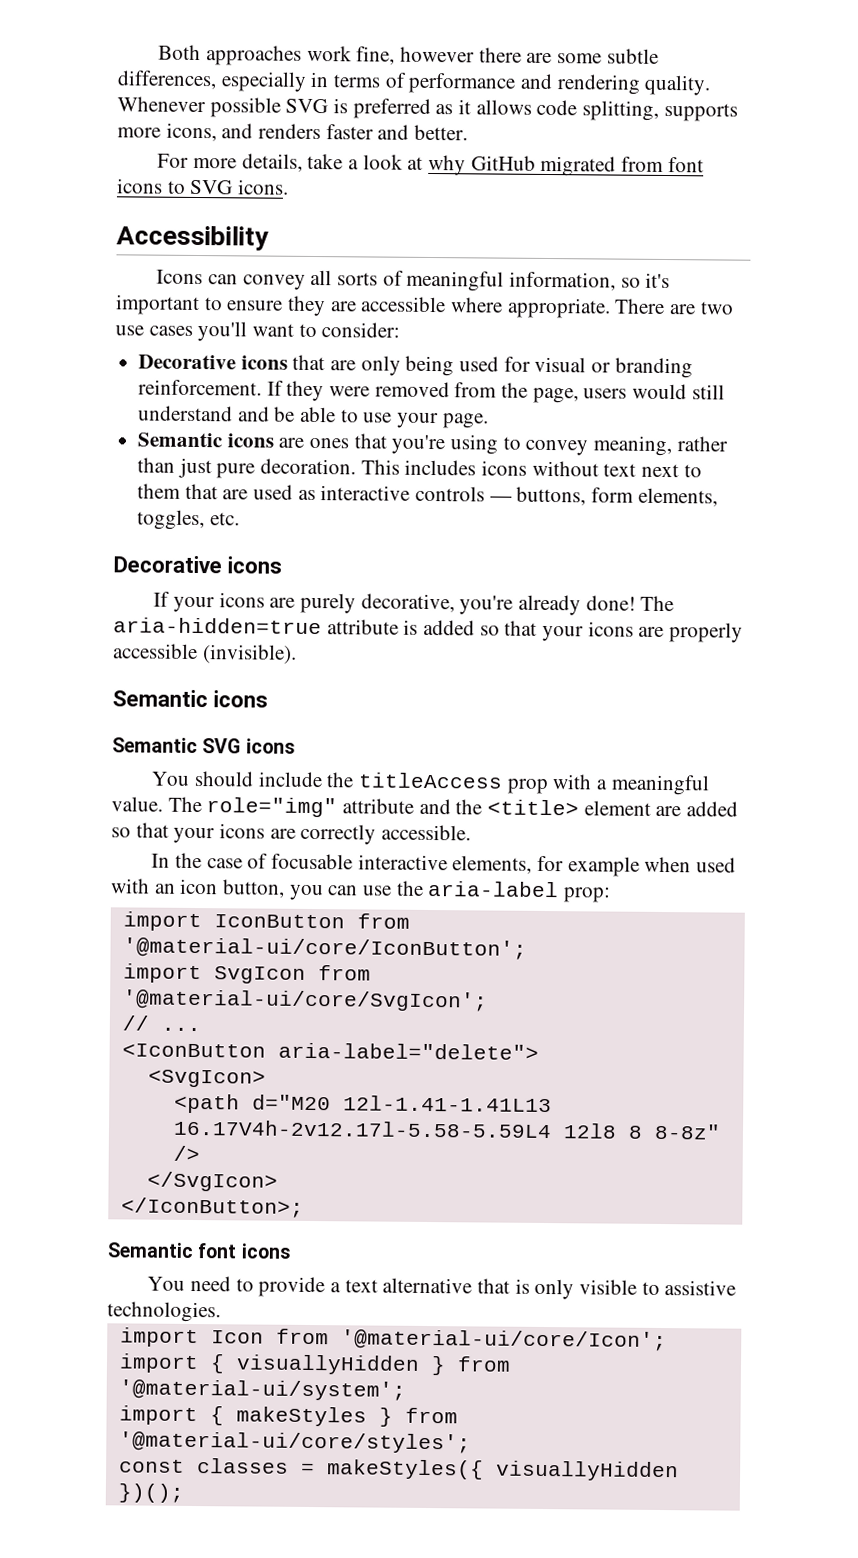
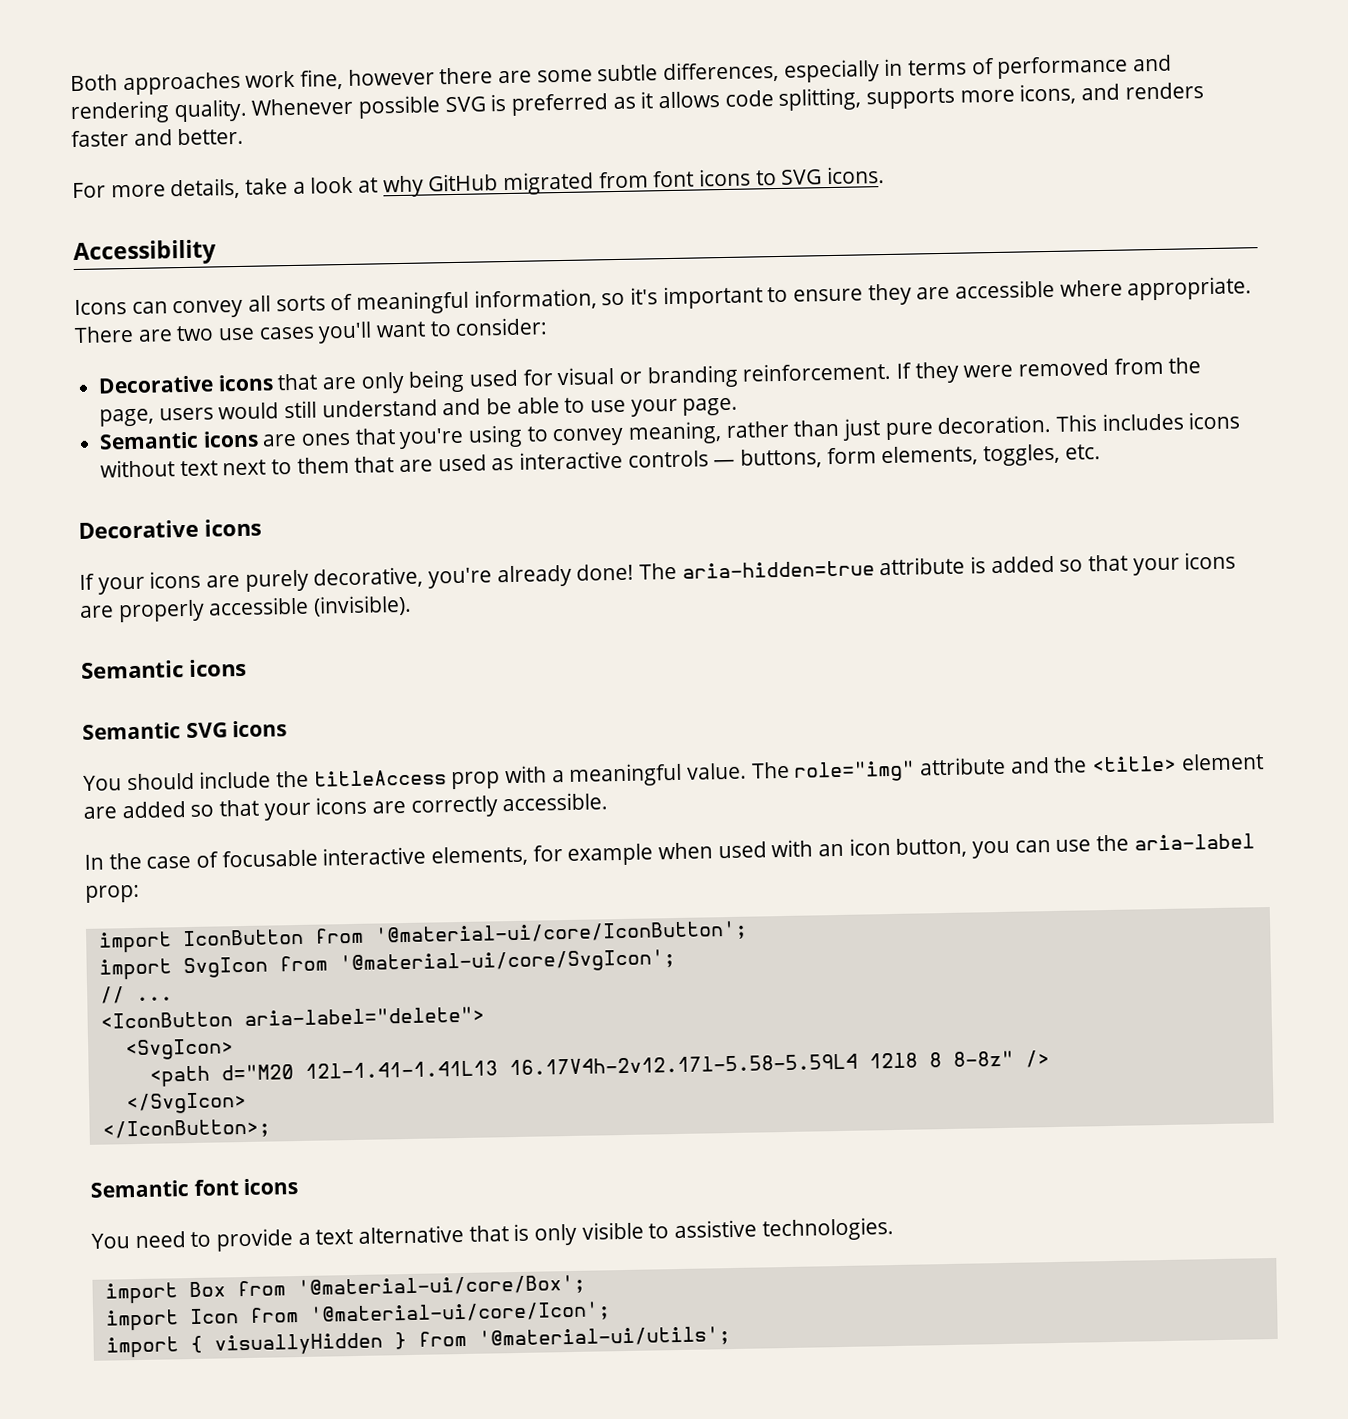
(221, 1312) none -> [104,1274,586,1304] // import Box from '@material-ui/core/Box';
[118,1379,406,1401] [118,1405,458,1427] [118,1431,471,1454] [118,1458,679,1482] [117,1483,184,1503] '@material-ui/system'; // import { makeStyles } from '@material-ui/core/styles'; // const classes = makeStyles({ visuallyHidden })(); -> [477,1326,731,1349] '@material-ui/utils';

